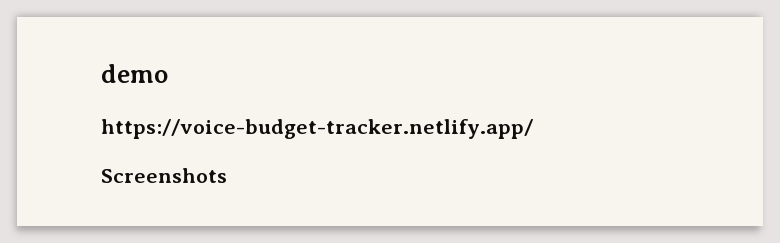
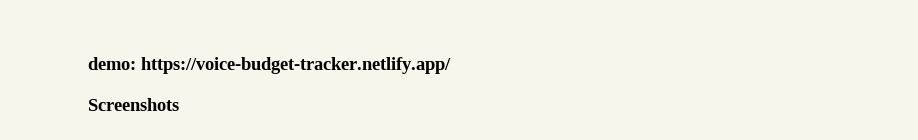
[101,64,168,83] demo // -> [88,57,136,70] demo:

